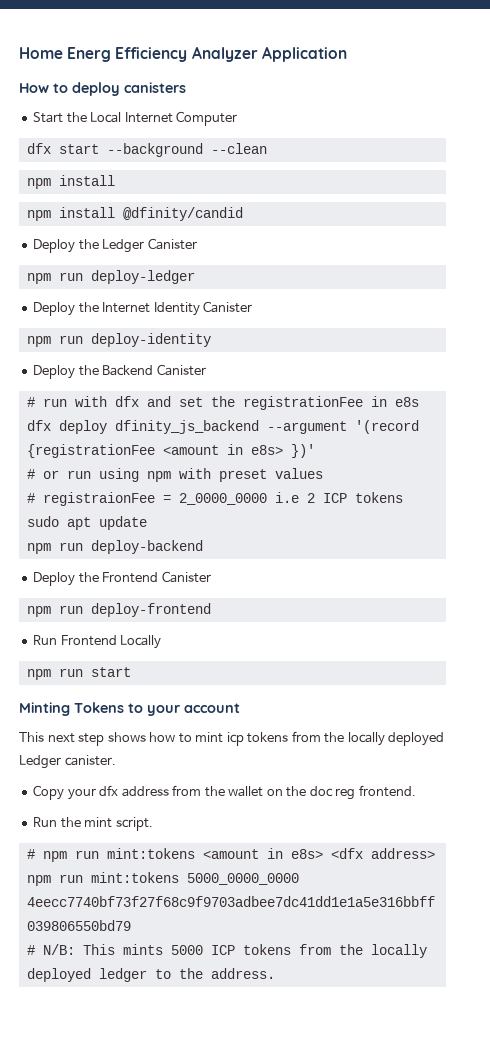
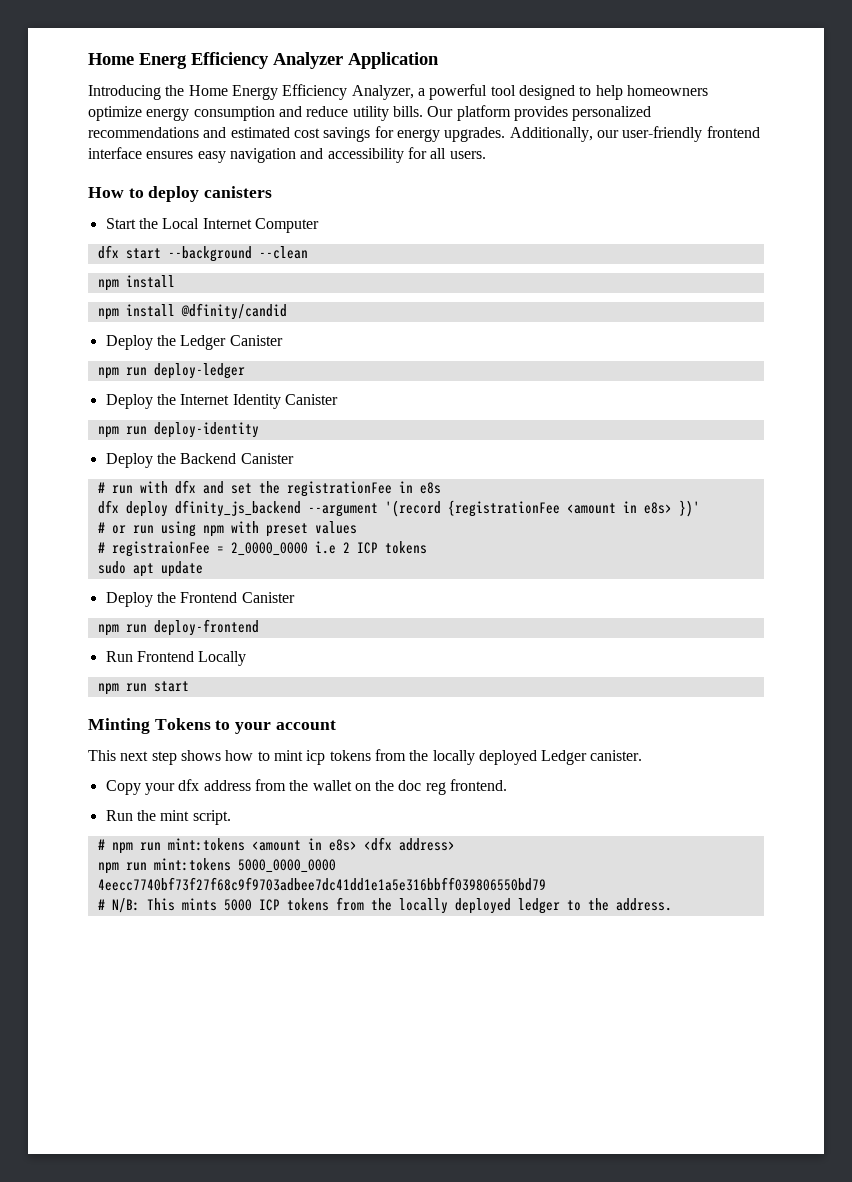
(347, 54) none -> [88,84,708,100] [88,105,652,121] [88,126,760,142] [88,147,486,163] // Introducing the Home Energy Efficiency Analyzer, a powerful tool designed to help homeowners optimize energy consumption and reduce utility bills. Our platform provides personalized recommendations and estimated cost savings for energy upgrades. Additionally, our user-friendly frontend interface ensures easy navigation and accessibility for all users.
[26,540,203,554] // npm run deploy-backend -> (203, 569) none

